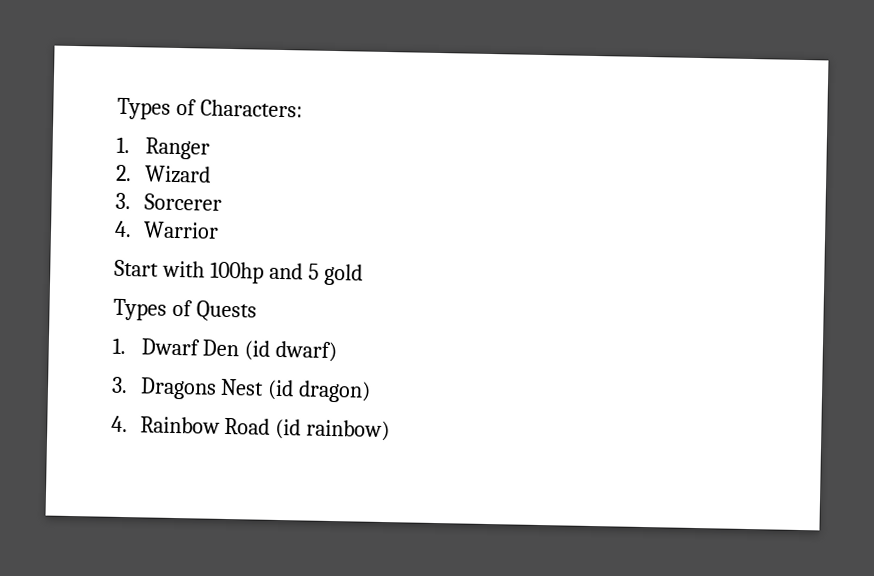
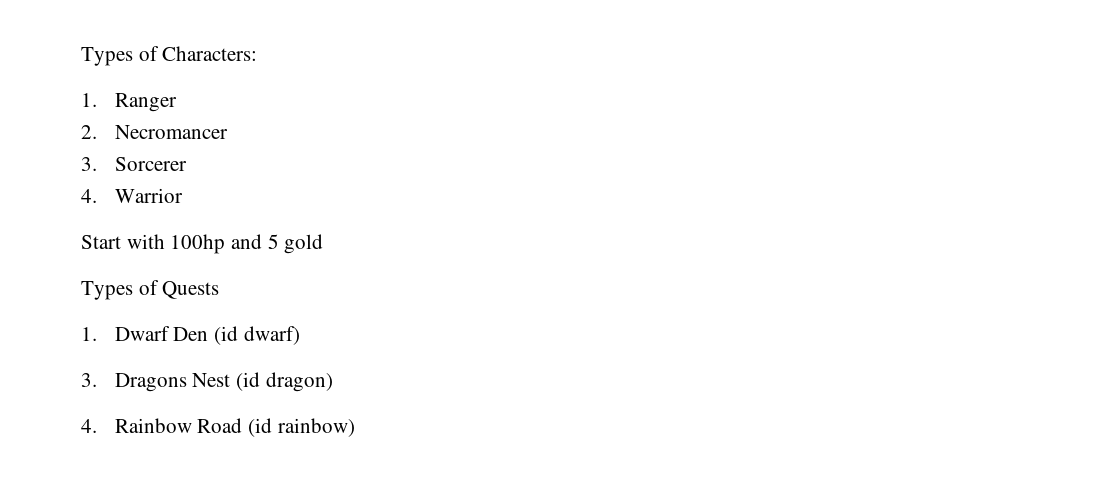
[143,165,211,184] Wizard -> [114,125,228,139] Necromancer

